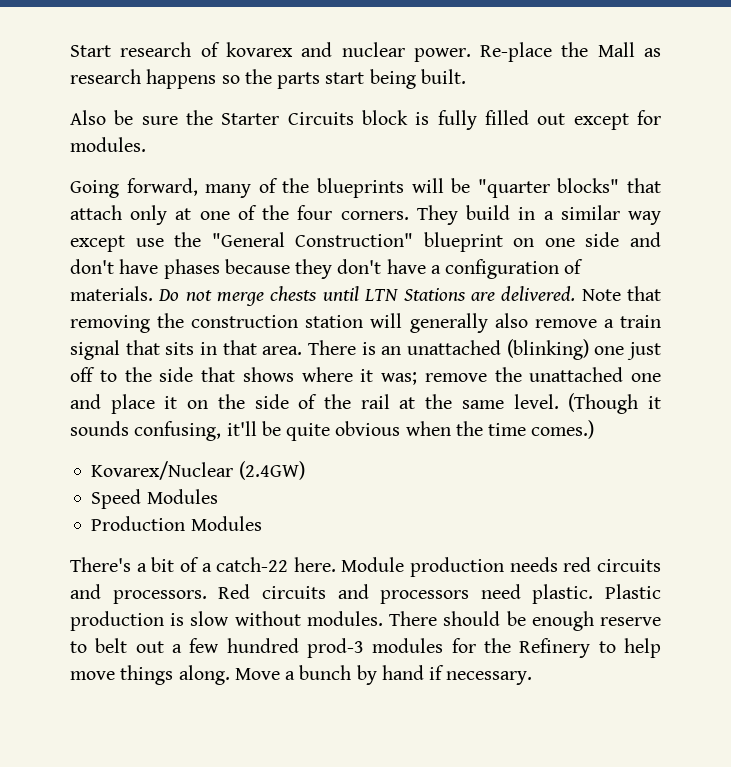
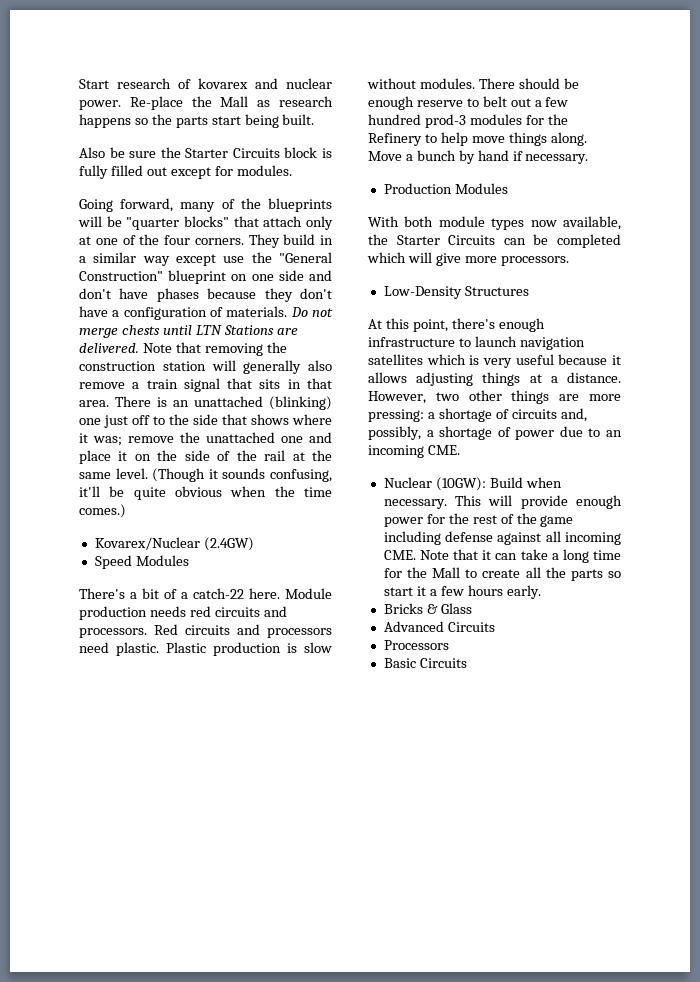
[91,516,262,531] // Production Modules -> (189, 560) none
(533, 678) none -> [383,183,508,194] [368,216,621,230] [368,234,621,248] [367,252,569,266] [383,286,529,299] [368,318,545,332] [368,336,585,350] [368,354,621,368] [368,372,621,386] [368,390,621,404] [368,408,587,422] [368,426,622,440] [368,445,460,458] [383,477,562,491] [383,495,622,509] [383,513,574,527] [383,531,621,545] [383,549,621,563] [383,567,621,581] [383,585,541,599] [383,603,472,614] [383,621,495,632] [383,640,449,650] [383,658,467,668] // Production Modules // With both module types now available, the Starter Circuits can be completed which will give more processors. // Low-Density Structures // At this point, there's enough infrastructure to launch navigation satellites which is very useful because it allows adjusting things at a distance. However, two other things are more pressing: a shortage of circuits and, possibly, a shortage of power due to an incoming CME. // Nuclear (10GW): Build when necessary. This will provide enough power for the rest of the game including defense against all incoming CME. Note that it can take a long time for the Mall to create all the parts so start it a few hours early. // Bricks & Glass // Advanced Circuits // Processors // Basic Circuits

